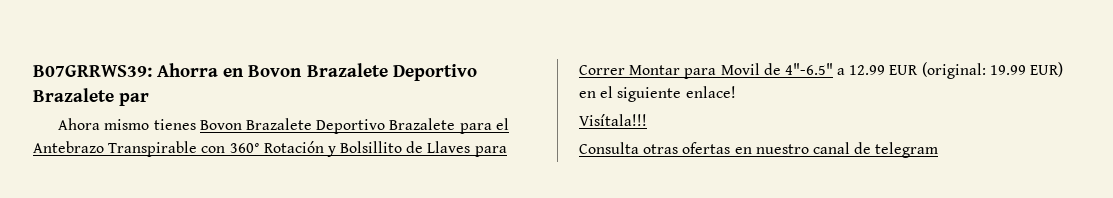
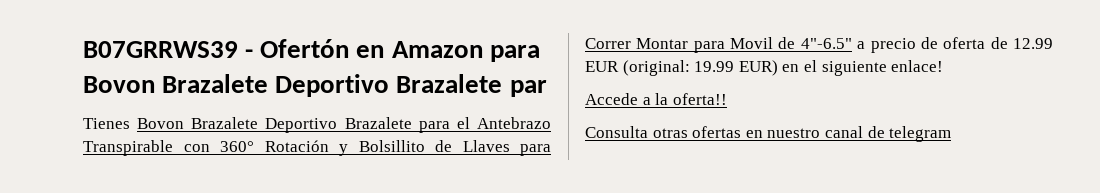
[33,63,245,77] B07GRRWS39: Ahorra en -> [83,39,540,62] B07GRRWS39 - Ofertón en Amazon para
[58,118,196,130] Ahora mismo tienes -> [83,118,130,129] Tienes
(846, 71) none -> [870,37,1008,53] precio de oferta de
[579,114,647,126] Visítala!!! -> [585,93,727,105] Accede a la oferta!!

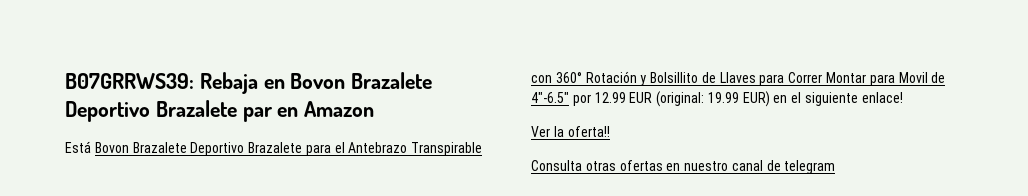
[83,39,540,62] B07GRRWS39 - Ofertón en Amazon para -> [65,72,285,94] B07GRRWS39: Rebaja en
[83,118,130,129] // Tienes -> [277,101,375,117] [65,141,91,153] en Amazon // Está
[857,37,1008,53] a precio de oferta de -> [572,94,591,106] por
[585,93,651,105] Accede a -> [531,126,550,137] Ver

